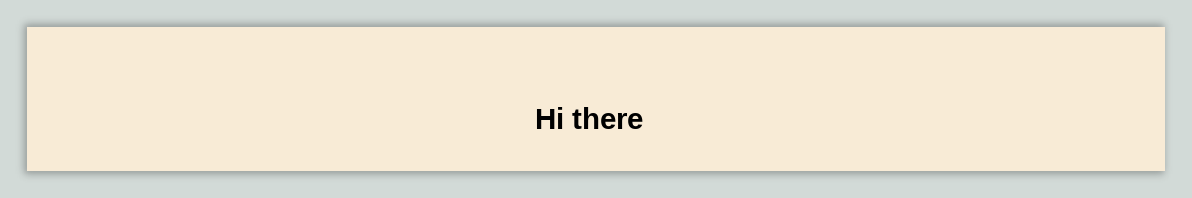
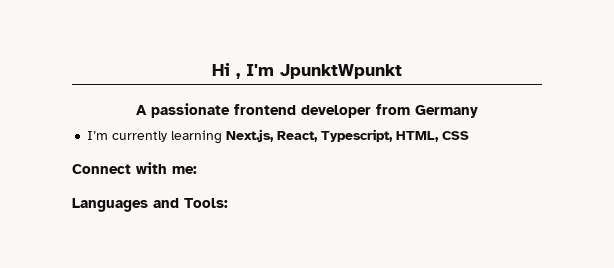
[571,107,643,129] there -> [236,64,402,79] [136,103,478,118] [87,129,470,144] [72,162,197,174] [72,198,228,212] , I'm JpunktWpunkt // A passionate frontend developer from Germany // I’m currently learning Next.js, React, Typescript, HTML, CSS // Connect with me: // Languages and Tools:

